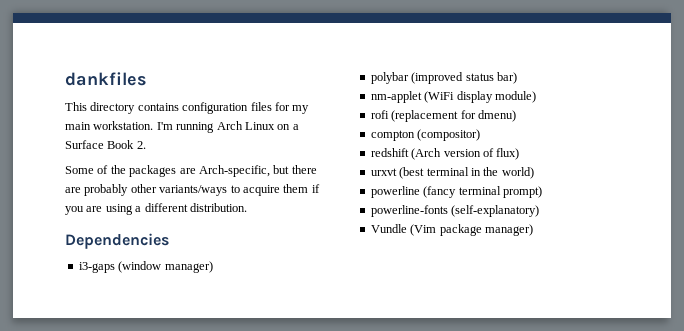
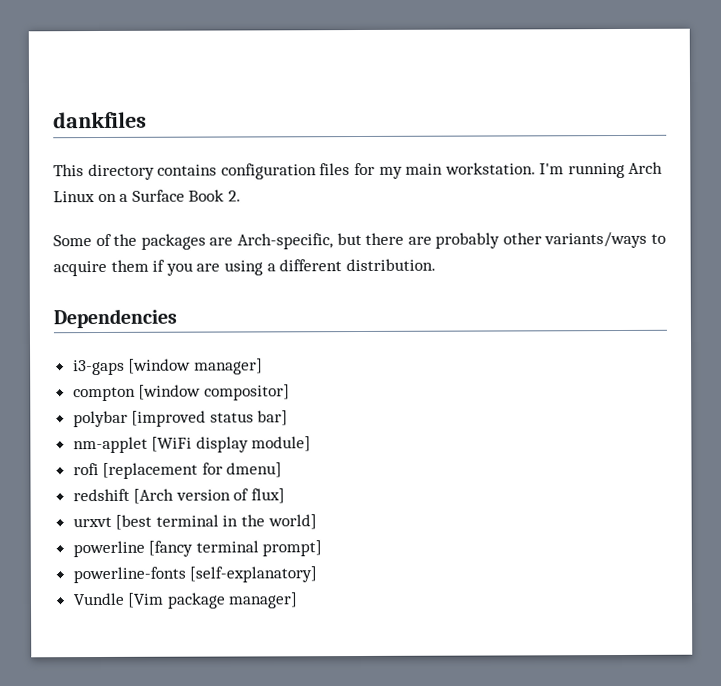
[118,261,213,273] [370,72,517,84] [370,91,536,103] [370,110,516,122] [370,129,481,141] (window manager) // polybar (improved status bar) // nm-applet (WiFi display module) // rofi (replacement for dmenu) // compton (compositor) -> [128,358,263,375] [72,384,290,402] [72,410,289,428] [72,436,312,454] [72,462,283,479] [window manager] // compton [window compositor] // polybar [improved status bar] // nm-applet [WiFi display module] // rofi [replacement for dmenu]
[411,148,442,160] (Arch -> [133,488,175,504] [Arch
[496,148,520,160] flux) -> [251,488,286,504] flux]
[399,167,425,179] (best -> [115,514,153,530] [best
[501,167,534,179] world) -> [267,514,317,530] world]
[423,186,542,198] (fancy terminal prompt) -> [148,540,323,557] [fancy terminal prompt]
[451,205,540,217] (self-explanatory) -> [189,566,318,583] [self-explanatory]
[410,224,533,236] (Vim package manager) -> [127,592,299,609] [Vim package manager]

